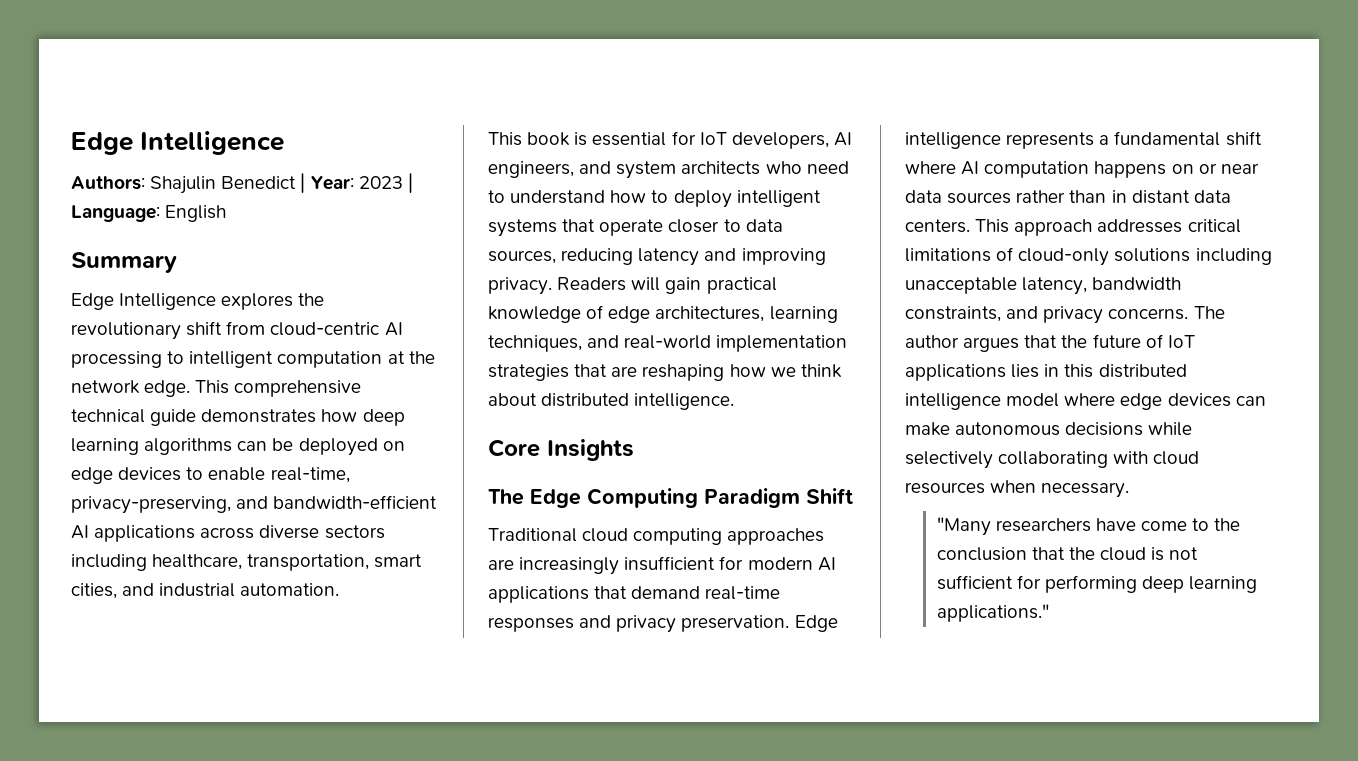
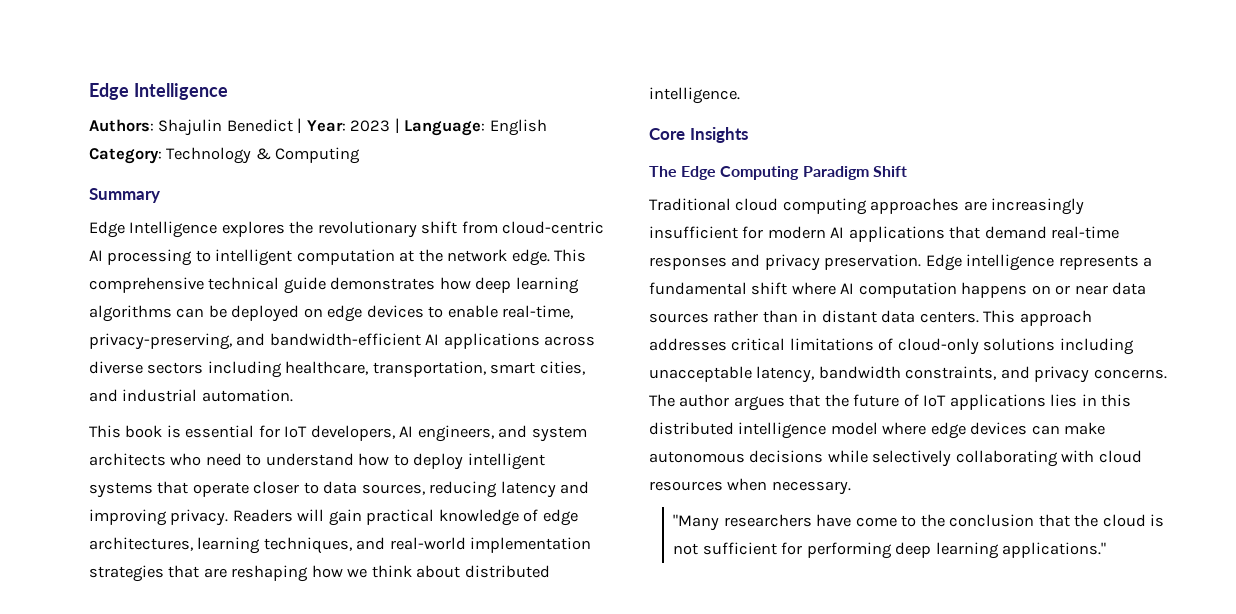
(227, 213) none -> [89,147,361,164] Category: Technology & Computing

